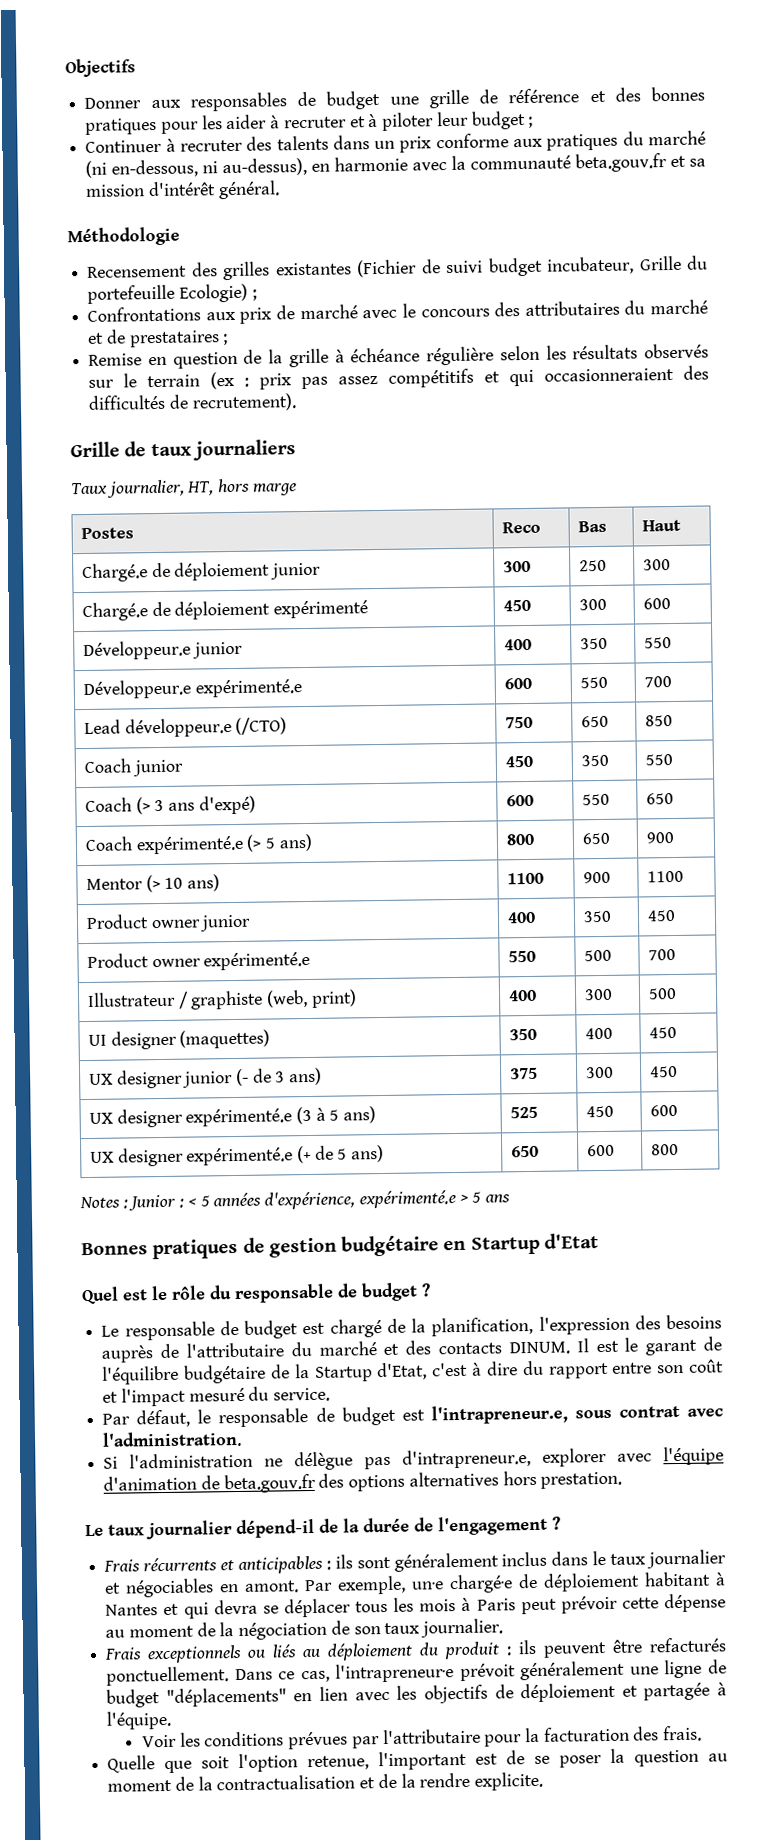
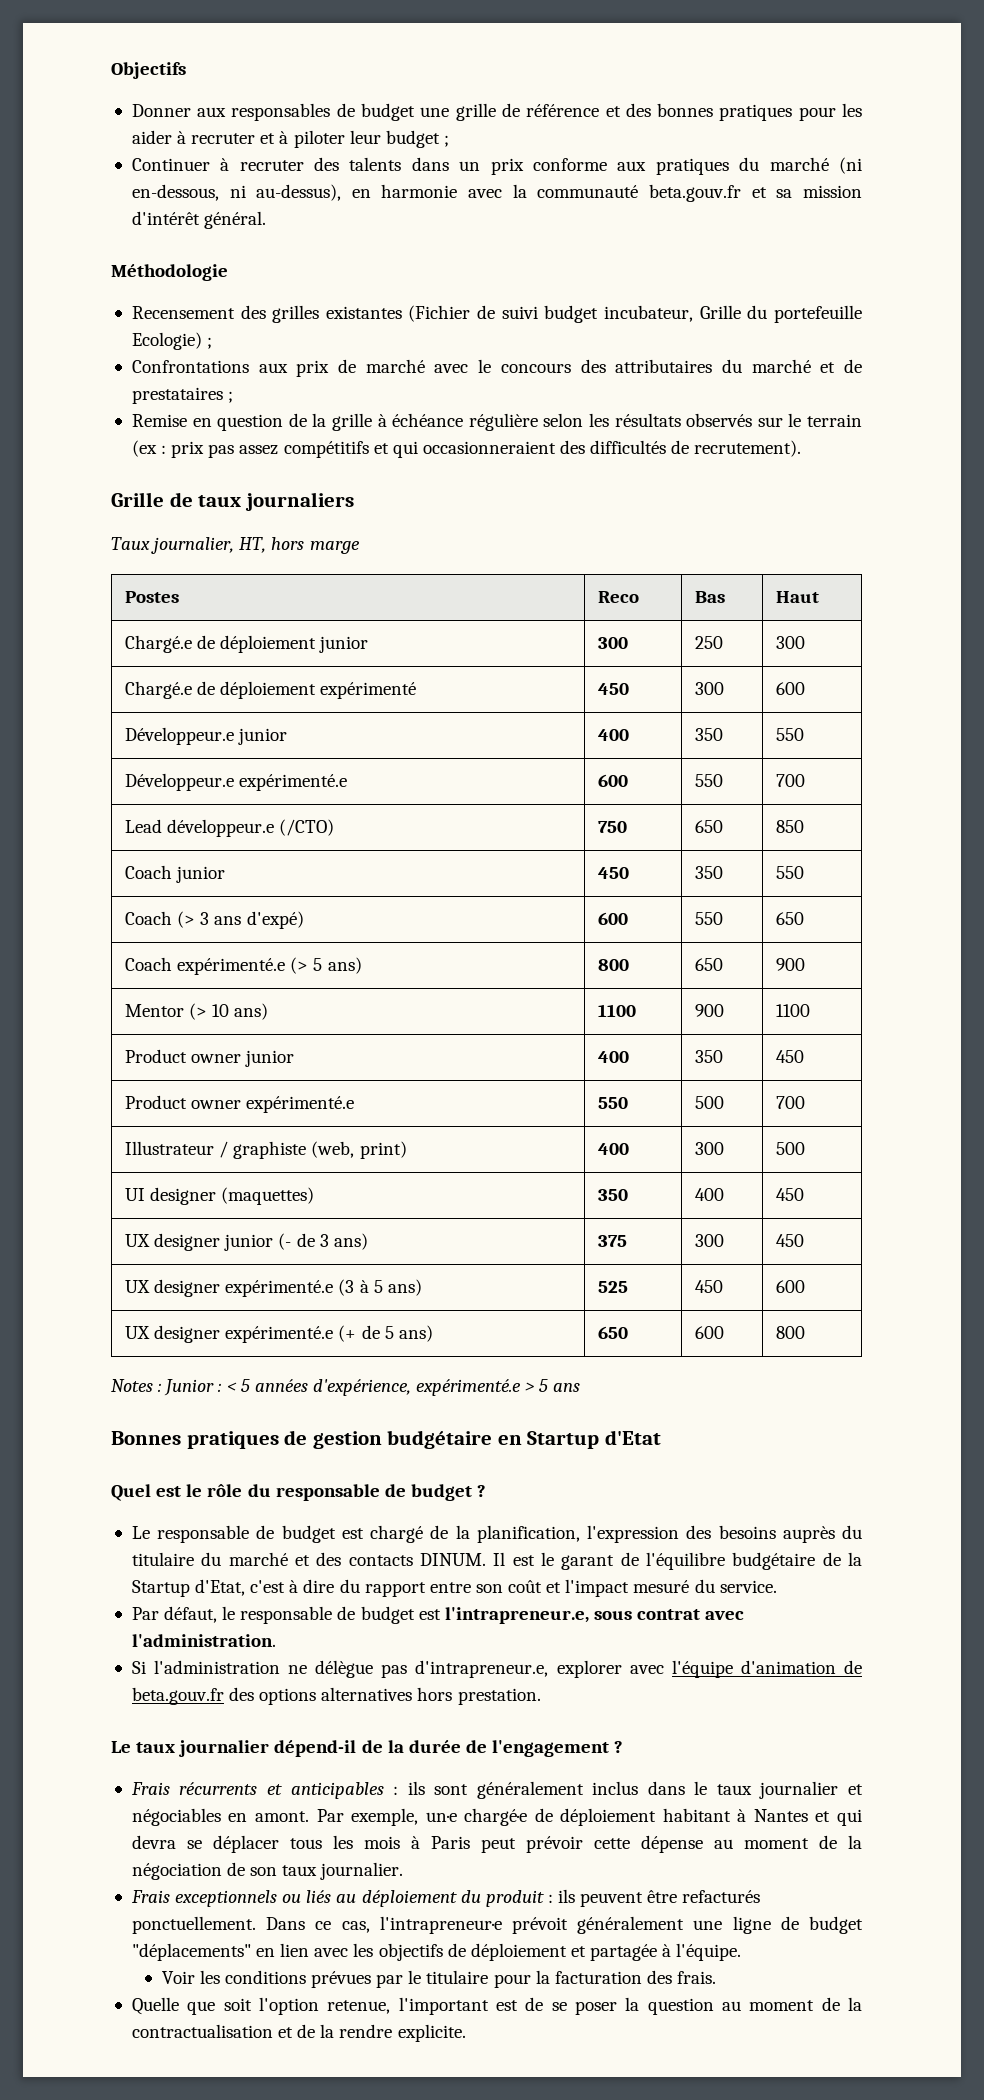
[160,1342,284,1359] de l'attributaire -> [842,1525,863,1539] [131,1552,194,1566] du titulaire
[382,1728,481,1745] l'attributaire -> [408,1970,489,1984] le titulaire

